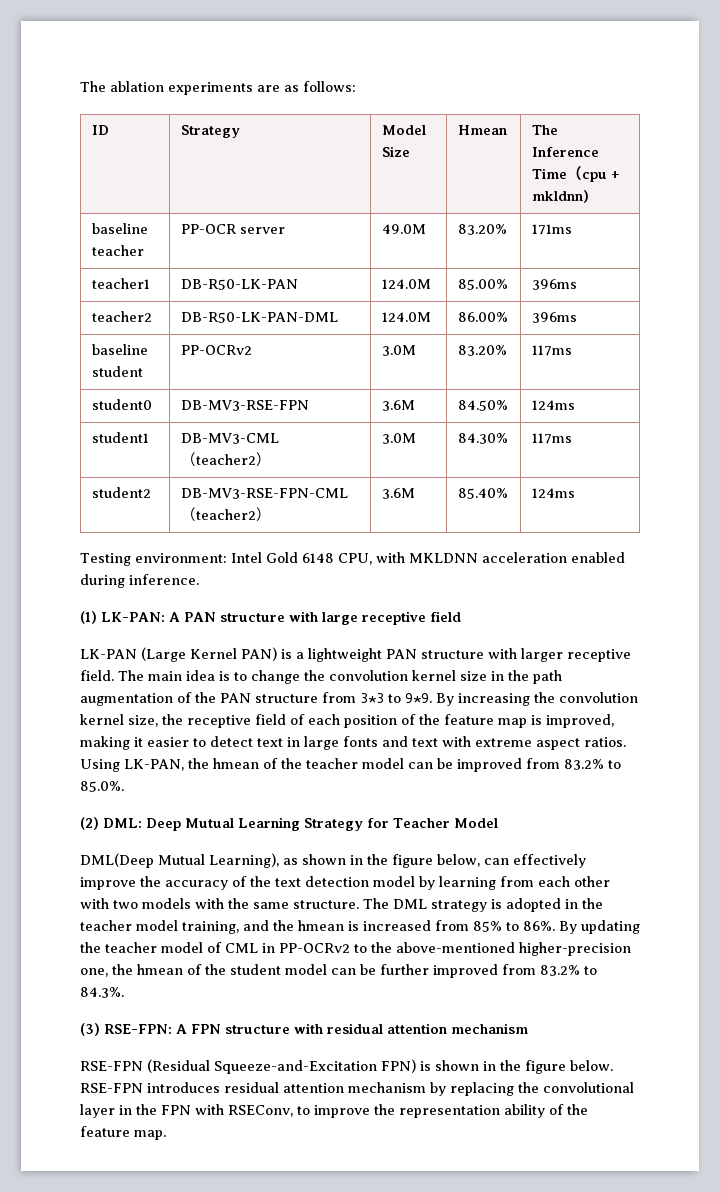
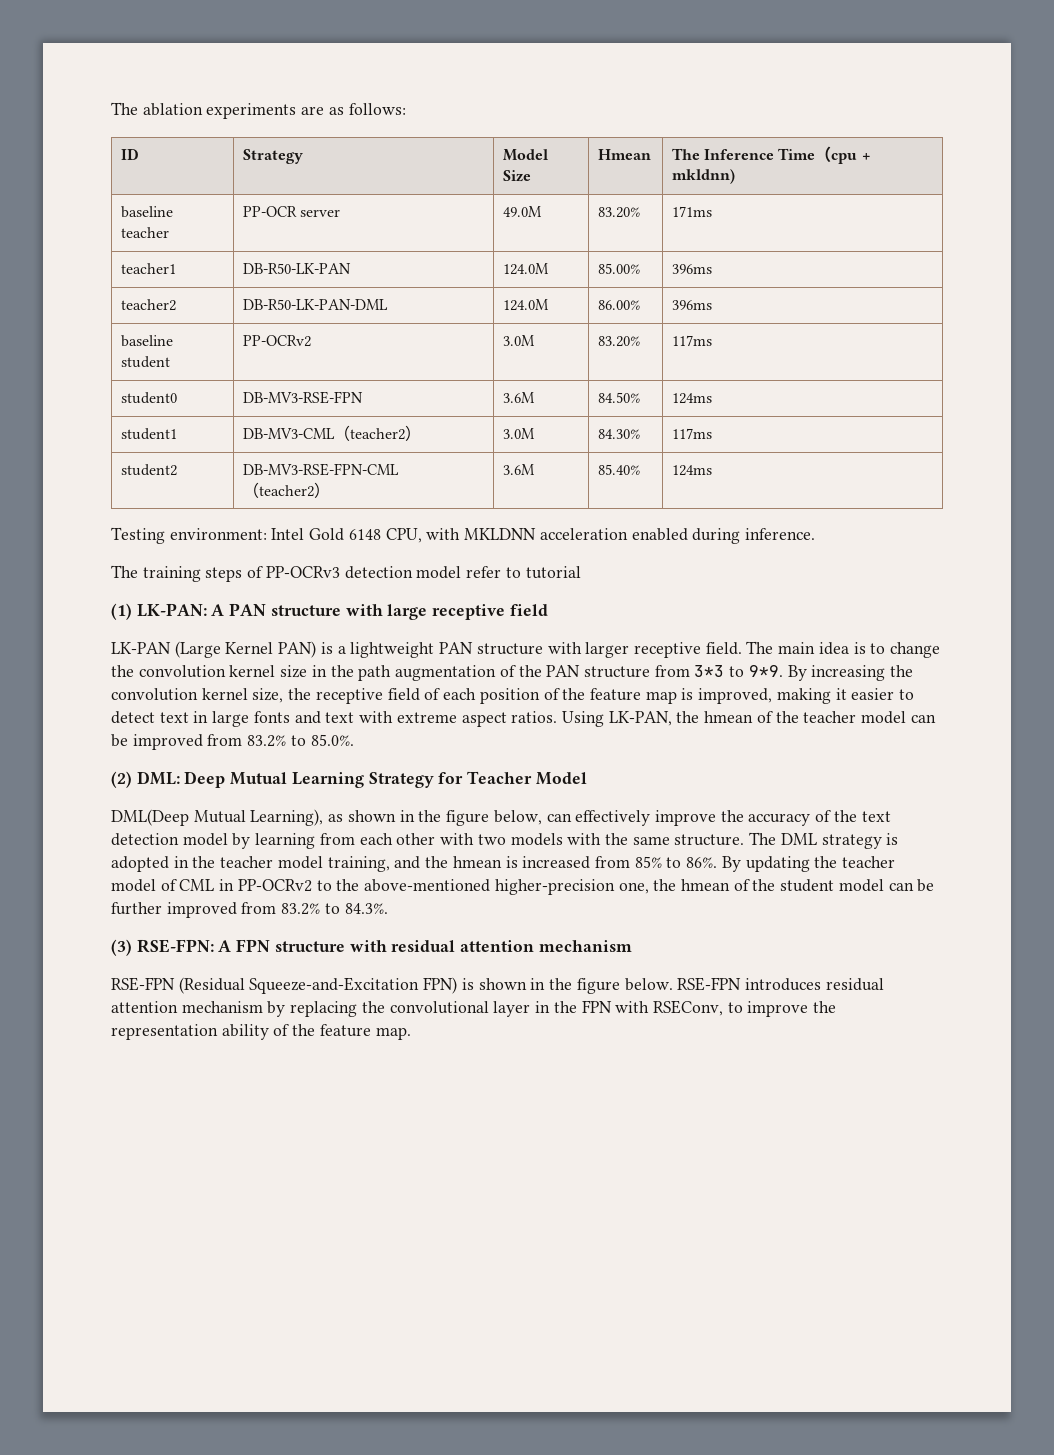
(199, 579) none -> [111,565,581,582] // The training steps of PP-OCRv3 detection model refer to tutorial

